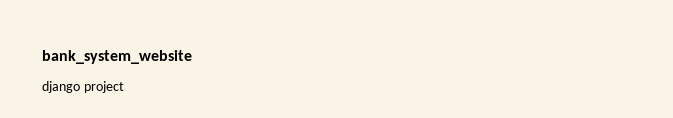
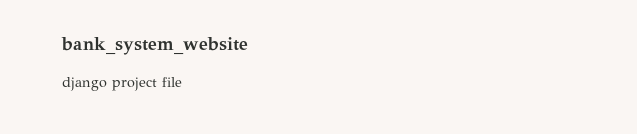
(124, 87) none -> [162,77,182,87] file

